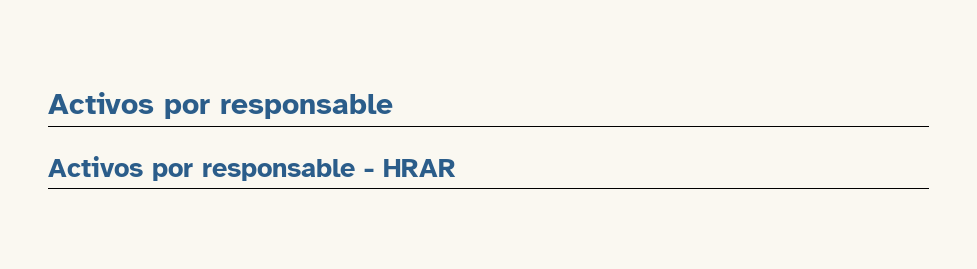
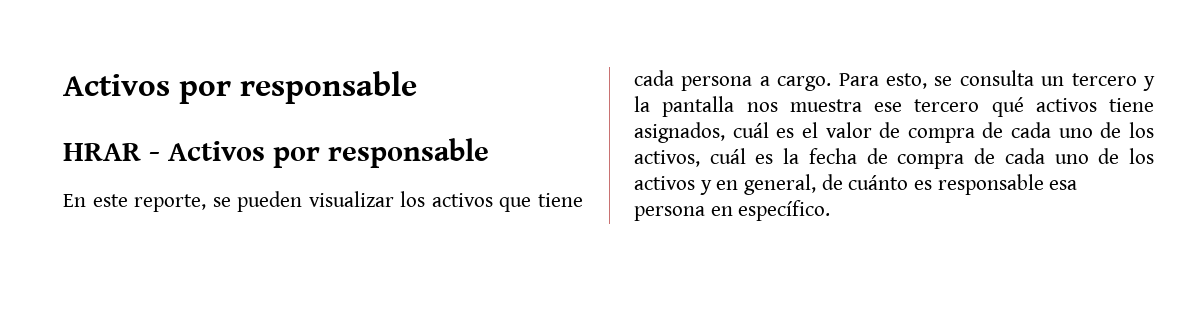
[48,92,393,119] [48,156,456,181] Activos por responsable // Activos por responsable - HRAR -> [63,71,417,104] [63,138,489,168] [63,191,583,212] [634,70,1155,91] [634,96,1154,117] [634,122,1154,143] [634,148,1154,169] [634,174,1078,195] [634,200,831,221] Activos por responsable // HRAR - Activos por responsable // En este reporte, se pueden visualizar los activos que tiene cada persona a cargo. Para esto, se consulta un tercero y la pantalla nos muestra ese tercero qué activos tiene asignados, cuál es el valor de compra de cada uno de los activos, cuál es la fecha de compra de cada uno de los activos y en general, de cuánto es responsable esa persona en específico.

